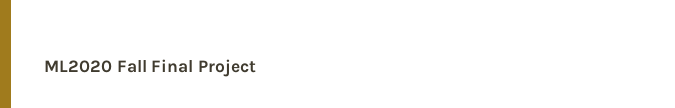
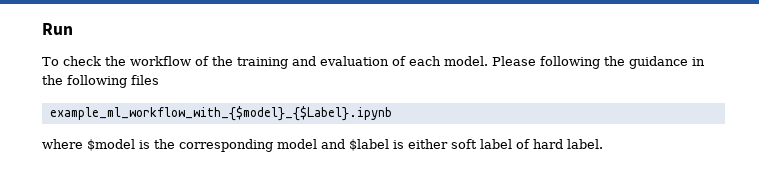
[44,59,257,77] ML2020 Fall Final Project -> [42,23,73,35] [42,56,705,69] [42,75,159,88] [49,106,392,121] [42,139,603,152] Run // To check the workflow of the training and evaluation of each model. Please following the guidance in the following files // example_ml_workflow_with_{$model}_{$Label}.ipynb // where $model is the corresponding model and $label is either soft label of hard label.

